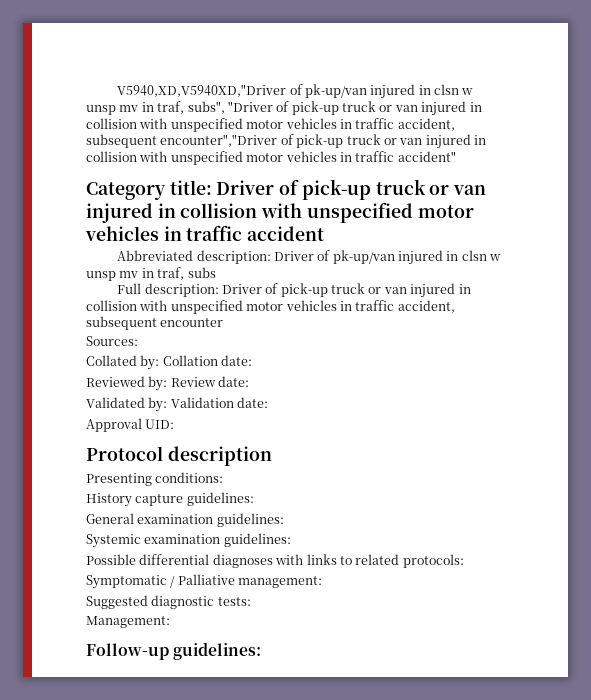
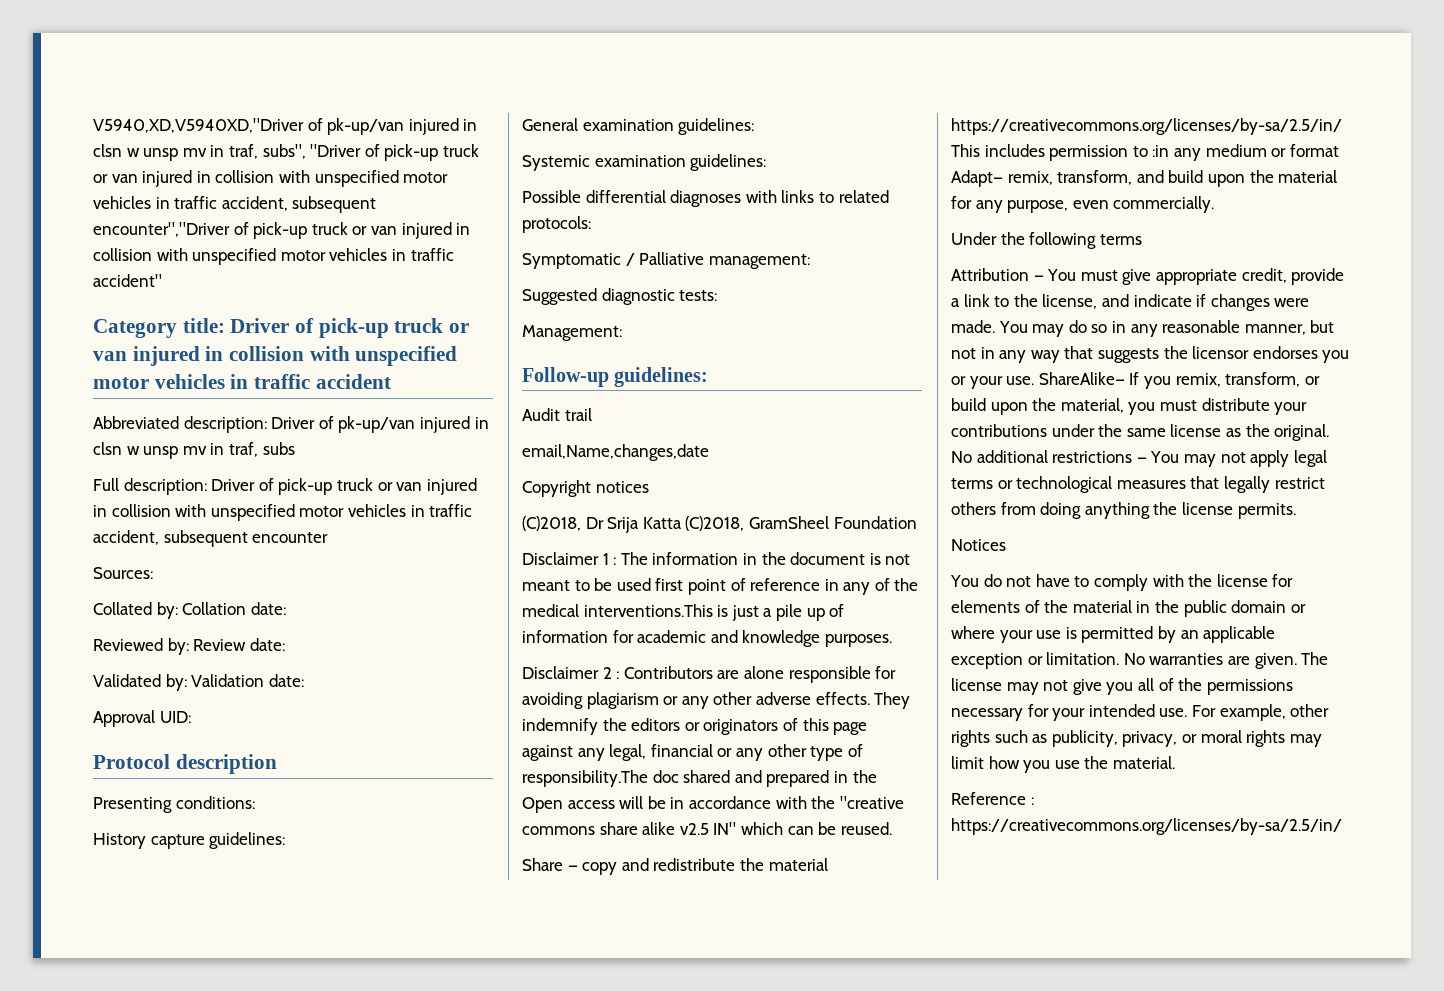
(262, 651) none -> [522,408,592,421] [522,444,709,461] [522,480,649,497] [522,516,917,533] [522,552,911,565] [522,578,919,595] [522,604,845,621] [522,630,892,647] [522,666,897,683] [522,692,911,709] [522,718,868,735] [522,744,863,761] [522,770,877,787] [522,796,904,813] [522,822,892,835] [522,858,828,875] [951,118,1342,135] [951,144,1339,161] [951,170,1338,187] [951,196,1215,213] [951,232,1142,249] [951,268,1345,285] [951,294,1310,311] [951,320,1335,337] [951,346,1350,363] [951,372,1320,389] [951,398,1308,415] [951,424,1330,441] [951,450,1327,467] [951,476,1325,493] [951,502,1296,519] [951,539,1006,551] [950,574,1294,591] [951,600,1306,617] [951,626,1276,643] [951,652,1329,669] [951,678,1293,695] [951,704,1330,721] [951,730,1322,747] [951,756,1175,773] [951,792,1034,805] [951,818,1342,835] // Audit trail // email,Name,changes,date // Copyright notices // (C)2018, Dr Srija Katta (C)2018, GramSheel Foundation // Disclaimer 1 : The information in the document is not meant to be used first point of reference in any of the medical interventions.This is just a pile up of information for academic and knowledge purposes. // Disclaimer 2 : Contributors are alone responsible for avoiding plagiarism or any other adverse effects. They indemnify the editors or originators of this page against any legal, financial or any other type of responsibility.The doc shared and prepared in the Open access will be in accordance with the "creative commons share alike v2.5 IN" which can be reused. // Share — copy and redistribute the material https://creativecommons.org/licenses/by-sa/2.5/in/ This includes permission to :in any medium or format Adapt— remix, transform, and build upon the material for any purpose, even commercially. // Under the following terms // Attribution — You must give appropriate credit, provide a link to the license, and indicate if changes were made. You may do so in any reasonable manner, but not in any way that suggests the licensor endorses you or your use. ShareAlike— If you remix, transform, or build upon the material, you must distribute your contributions under the same license as the original. No additional restrictions — You may not apply legal terms or technological measures that legally restrict others from doing anything the license permits. // Notices // You do not have to comply with the license for elements of the material in the public domain or where your use is permitted by an applicable exception or limitation. No warranties are given. The license may not give you all of the permissions necessary for your intended use. For example, other rights such as publicity, privacy, or moral rights may limit how you use the material. // Reference : https://creativecommons.org/licenses/by-sa/2.5/in/

